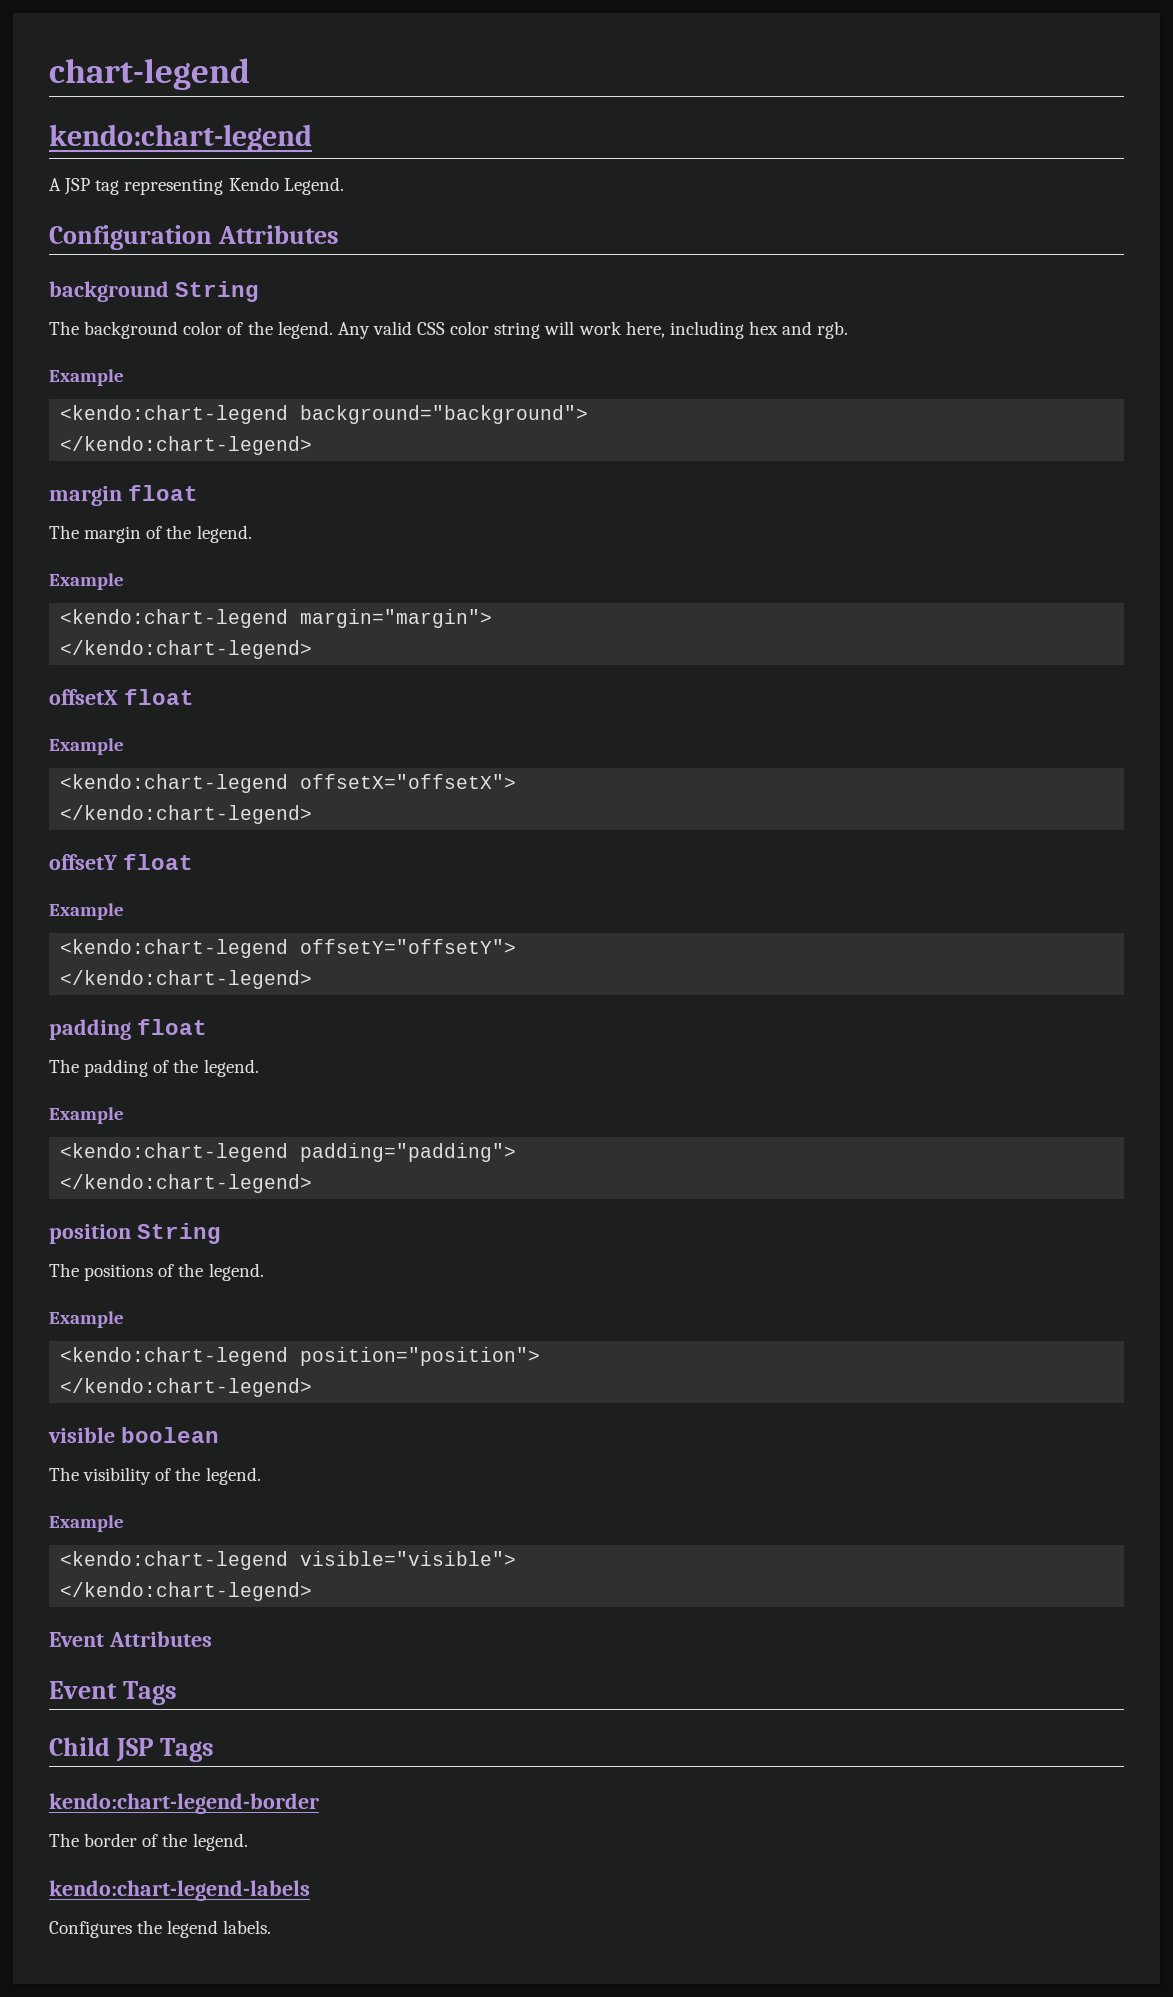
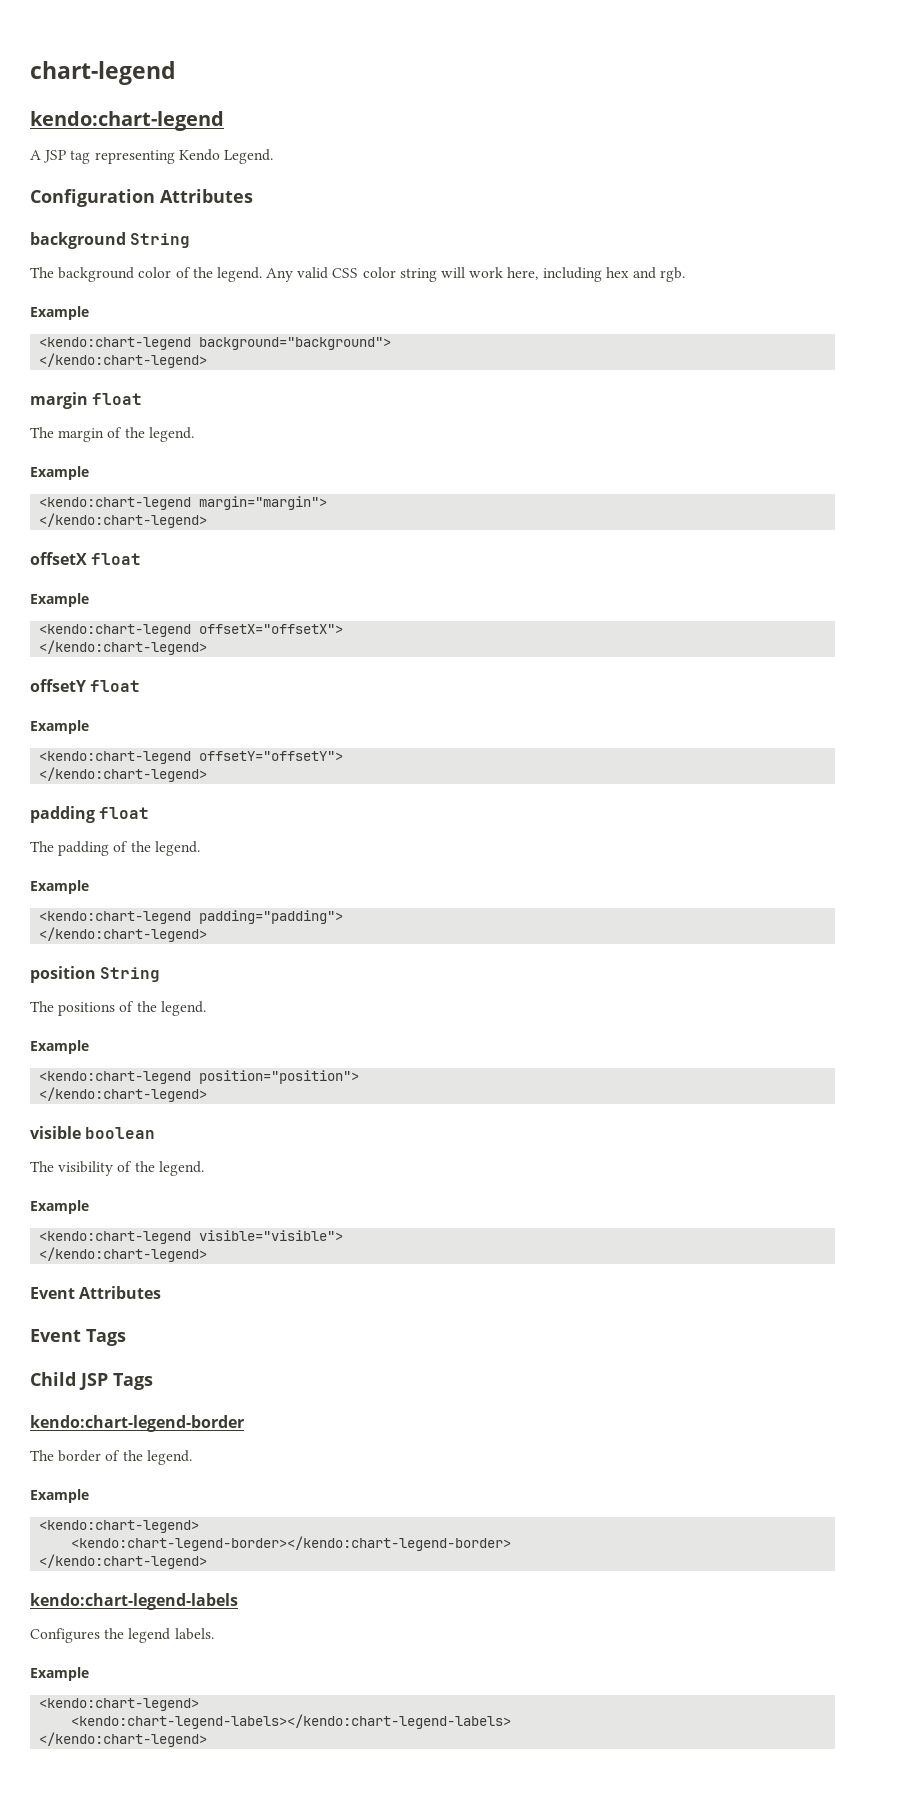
(248, 1842) none -> [30,1489,89,1503] [39,1520,200,1533] [71,1536,512,1551] [39,1554,208,1569] // Example // <kendo:chart-legend> // <kendo:chart-legend-border></kendo:chart-legend-border> // </kendo:chart-legend>
(272, 1927) none -> [30,1667,89,1681] [39,1698,200,1711] [71,1714,512,1729] [39,1732,208,1747] // Example // <kendo:chart-legend> // <kendo:chart-legend-labels></kendo:chart-legend-labels> // </kendo:chart-legend>

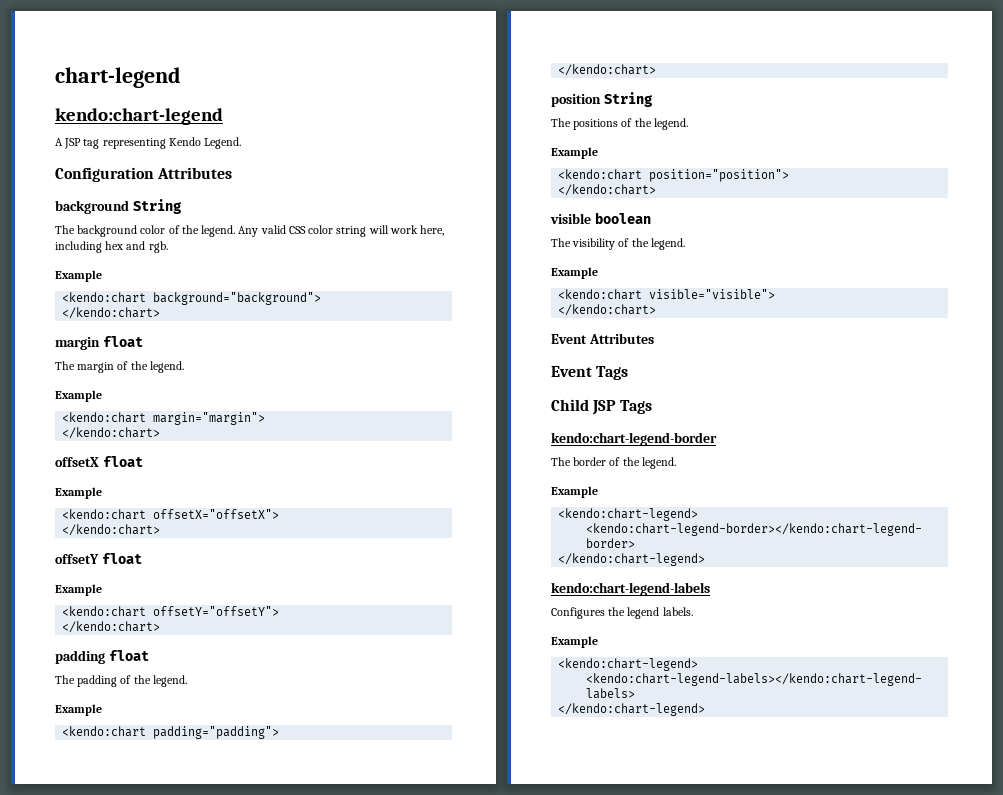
[39,337,192,350] <kendo:chart-legend -> [62,292,147,303] <kendo:chart
[39,353,208,368] </kendo:chart-legend> -> [62,307,161,319] </kendo:chart>
[39,497,192,510] <kendo:chart-legend -> [62,412,147,423] <kendo:chart
[39,513,208,528] </kendo:chart-legend> -> [62,427,161,439] </kendo:chart>
[39,624,192,637] <kendo:chart-legend -> [62,509,147,520] <kendo:chart
[39,640,208,655] </kendo:chart-legend> -> [62,524,161,536] </kendo:chart>
[39,751,192,764] <kendo:chart-legend -> [62,606,147,617] <kendo:chart
[39,767,208,782] </kendo:chart-legend> -> [62,621,161,633] </kendo:chart>
[39,911,192,924] <kendo:chart-legend -> [62,726,147,737] <kendo:chart
[39,927,208,942] </kendo:chart-legend> -> [558,64,657,76] </kendo:chart>
[39,1071,192,1084] <kendo:chart-legend -> [558,169,643,180] <kendo:chart
[39,1087,208,1102] </kendo:chart-legend> -> [558,184,657,196] </kendo:chart>
[39,1231,192,1244] <kendo:chart-legend -> [558,289,643,300] <kendo:chart
[39,1247,208,1262] </kendo:chart-legend> -> [558,304,657,316] </kendo:chart>

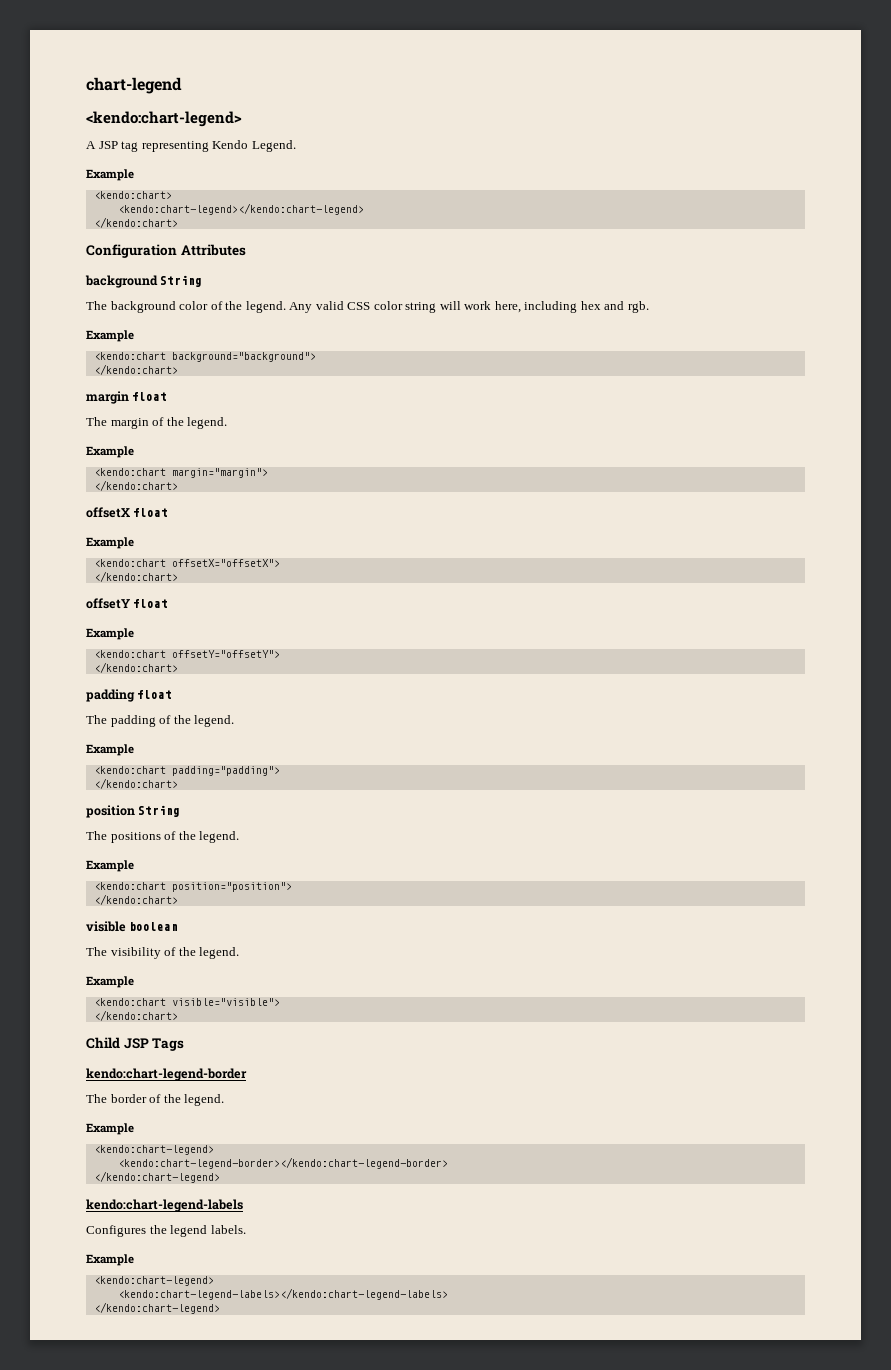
[55,108,223,125] kendo:chart-legend -> [86,111,242,127] <kendo:chart-legend>
(242, 143) none -> [86,169,134,181] [93,191,172,199] [117,203,364,215] [93,217,178,228] // Example // <kendo:chart> // <kendo:chart-legend></kendo:chart-legend> // </kendo:chart>
[551,333,654,344] [551,366,629,380] // Event Attributes // Event Tags -> (178, 1015) none

